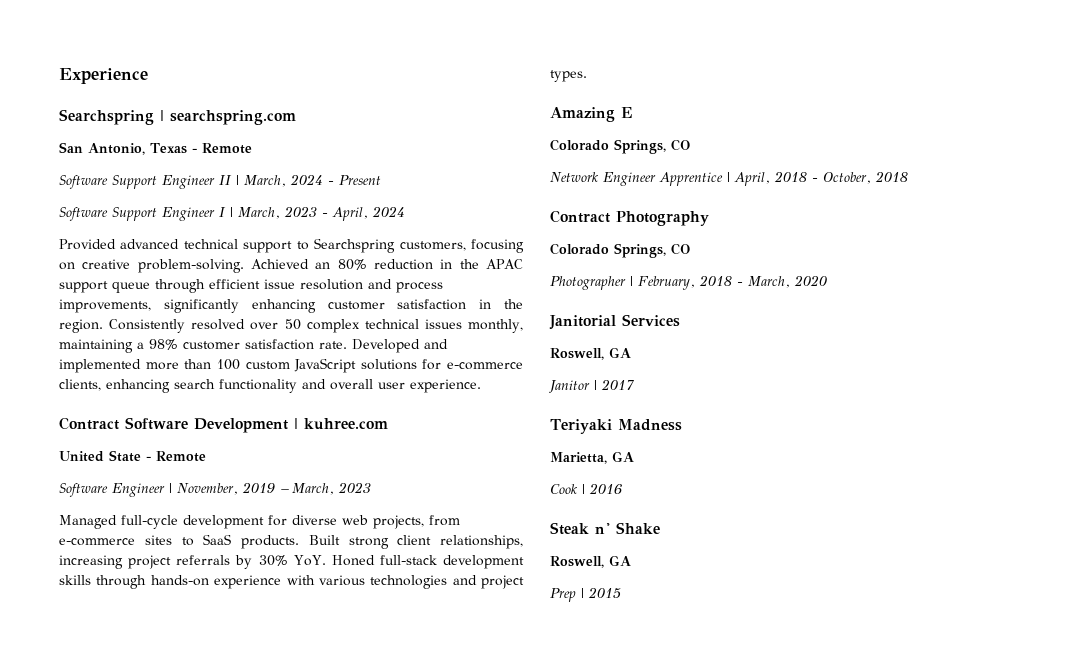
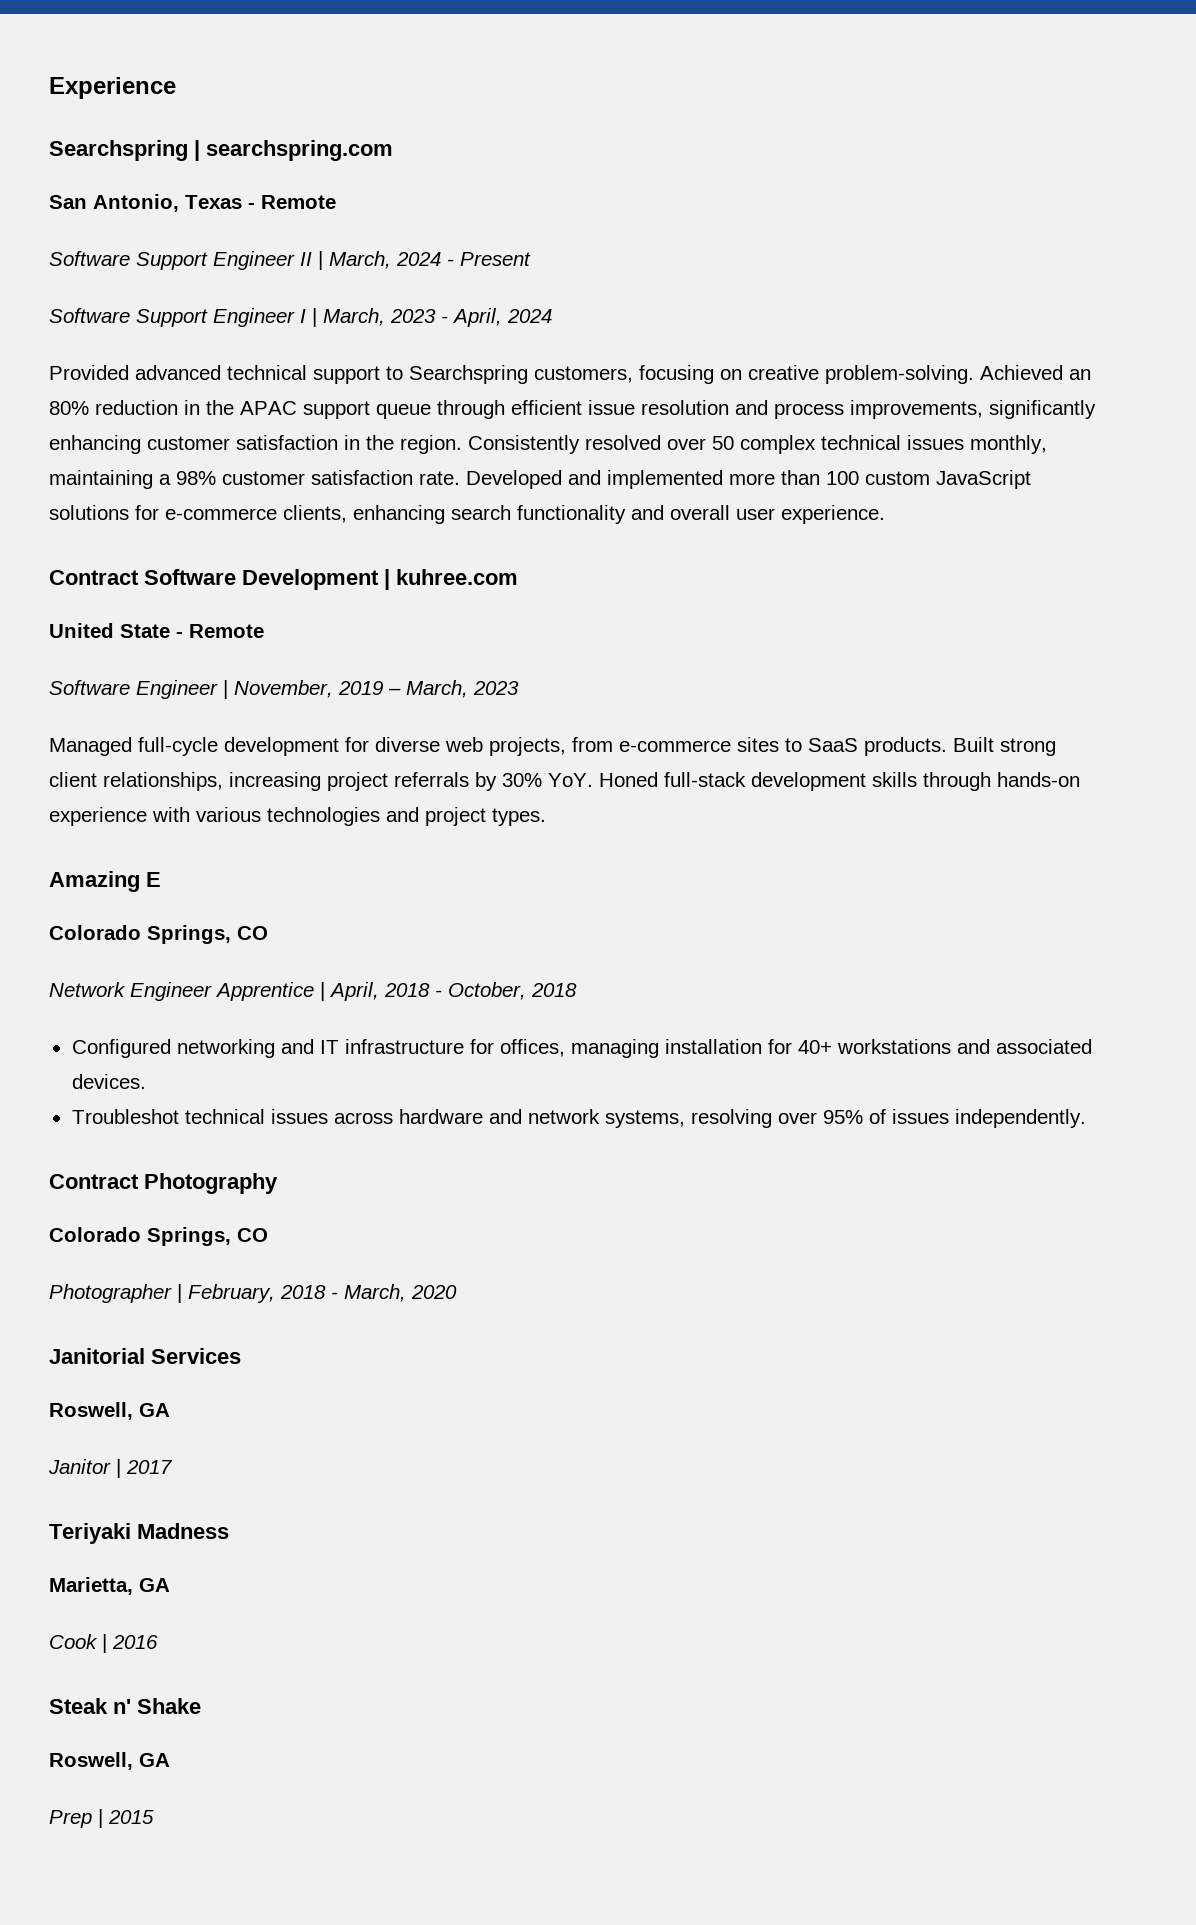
(908, 176) none -> [71,1039,1092,1058] [71,1074,146,1089] [71,1109,1086,1128] // Configured networking and IT infrastructure for offices, managing installation for 40+ workstations and associated devices. // Troubleshot technical issues across hardware and network systems, resolving over 95% of issues independently.

